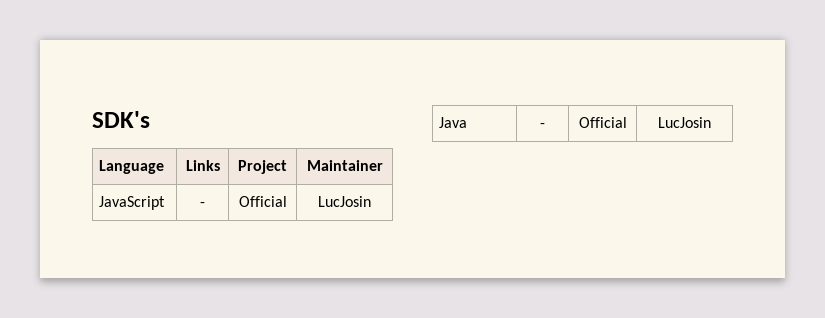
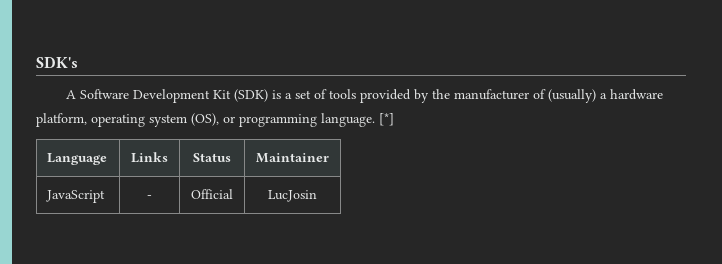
(150, 119) none -> [65,89,663,103] [36,113,394,127] // A Software Development Kit (SDK) is a set of tools provided by the manufacturer of (usually) a hardware platform, operating system (OS), or programming language. [*]
[238,160,287,174] Project -> [193,153,231,162] Status
[439,117,468,128] [540,123,545,128] [578,117,627,128] [658,117,711,128] // Java | - | Official | LucJosin -> (317, 196) none

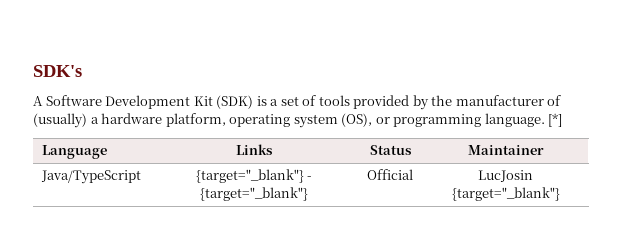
[46,190,106,203] JavaScript | -> [40,170,141,184] [195,169,304,183] Java/TypeScript | {target="_blank"}
(152, 197) none -> [200,187,308,201] {target="_blank"}
(317, 196) none -> [451,187,560,201] {target="_blank"}

